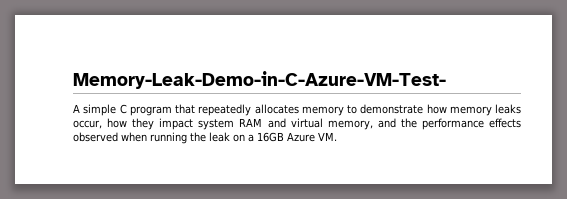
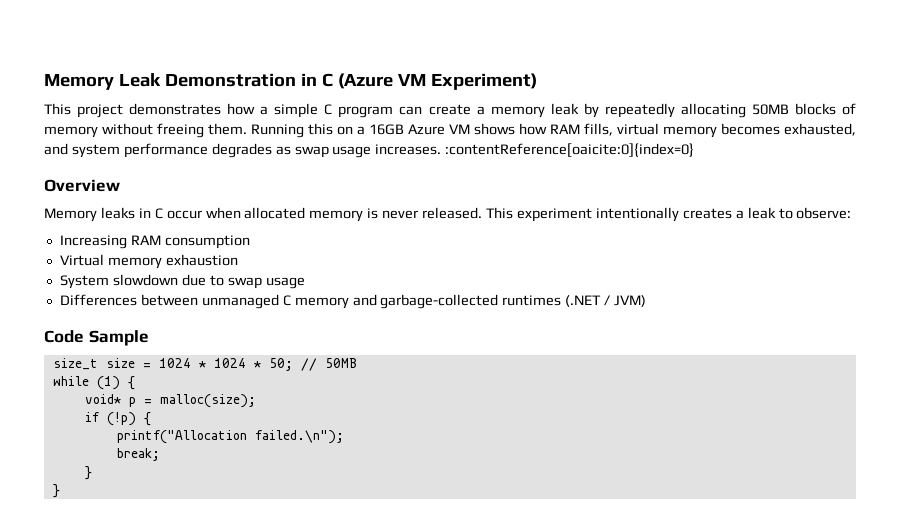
[73,71,446,89] [73,104,521,116] [73,118,521,130] [73,132,337,144] Memory-Leak-Demo-in-C-Azure-VM-Test- // A simple C program that repeatedly allocates memory to demonstrate how memory leaks occur, how they impact system RAM and virtual memory, and the performance effects observed when running the leak on a 16GB Azure VM. -> [44,73,537,90] [44,103,856,118] [44,123,856,138] [44,143,695,158] [44,179,120,192] [44,207,852,222] [59,235,250,249] [59,254,238,269] [59,274,305,289] [59,294,647,309] [44,330,149,346] [52,358,357,371] [52,376,135,390] [84,394,256,408] [84,412,151,426] [116,430,344,444] [116,448,160,461] [84,466,92,480] [52,484,60,498] Memory Leak Demonstration in C (Azure VM Experiment) // This project demonstrates how a simple C program can create a memory leak by repeatedly allocating 50MB blocks of memory without freeing them. Running this on a 16GB Azure VM shows how RAM fills, virtual memory becomes exhausted, and system performance degrades as swap usage increases. :contentReference[oaicite:0]{index=0} // Overview // Memory leaks in C occur when allocated memory is never released. This experiment intentionally creates a leak to observe: // Increasing RAM consumption // Virtual memory exhaustion // System slowdown due to swap usage // Differences between unmanaged C memory and garbage-collected runtimes (.NET / JVM) // Code Sample // size_t size = 1024 * 1024 * 50; // 50MB // while (1) { // void* p = malloc(size); // if (!p) { // printf("Allocation failed.\n"); // break; // } // }

